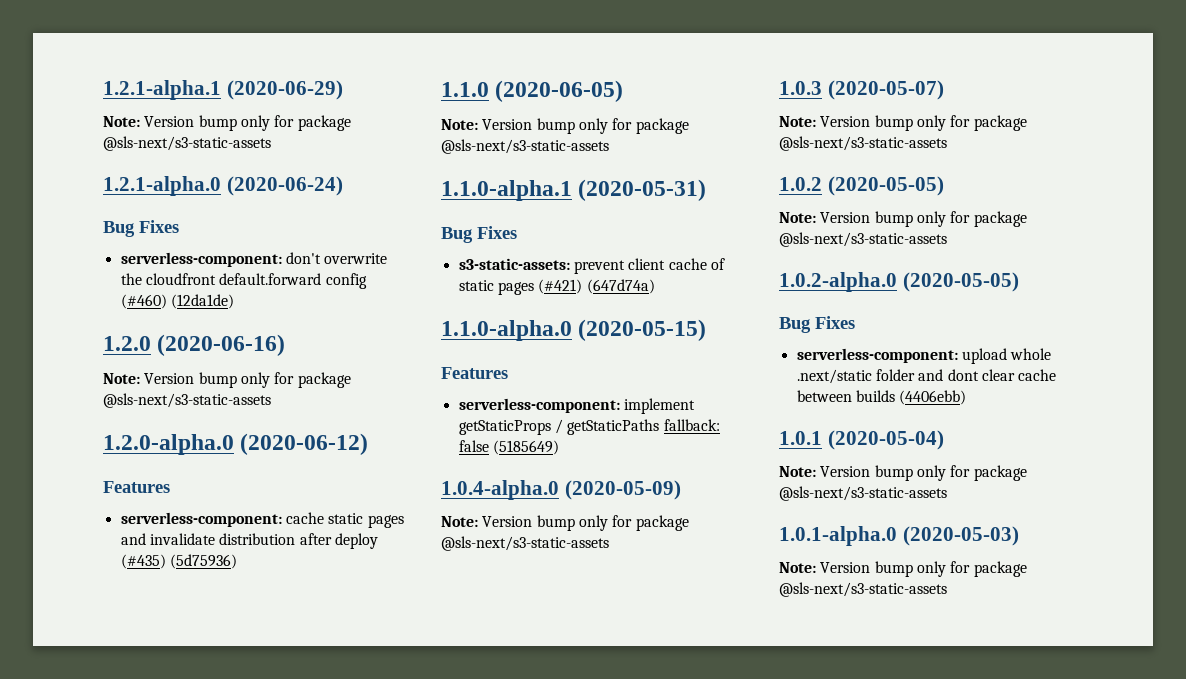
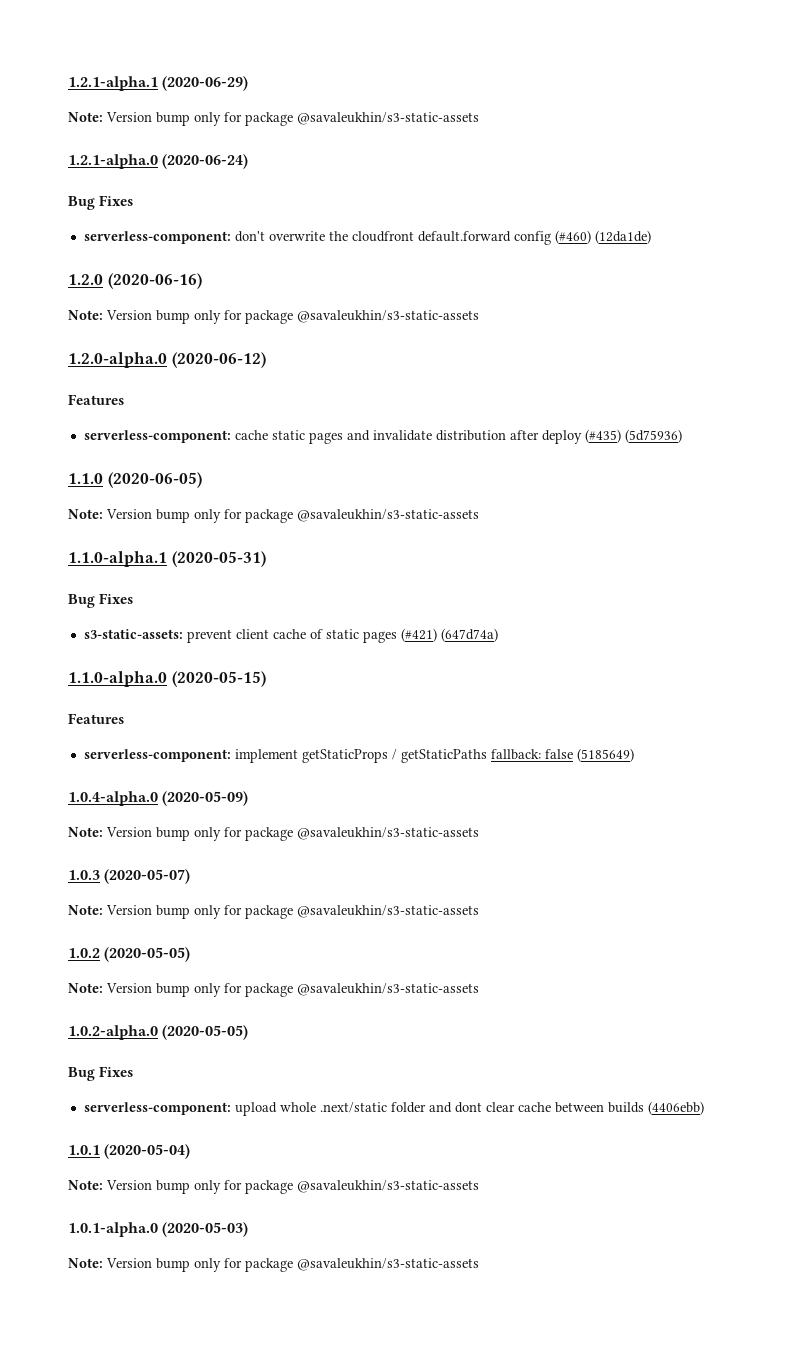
[103,136,271,151] @sls-next/s3-static-assets -> [297,112,479,125] @savaleukhin/s3-static-assets
[103,393,271,408] @sls-next/s3-static-assets -> [297,310,479,323] @savaleukhin/s3-static-assets
[441,139,609,154] @sls-next/s3-static-assets -> [297,509,479,522] @savaleukhin/s3-static-assets
[441,536,609,551] @sls-next/s3-static-assets -> [297,827,479,840] @savaleukhin/s3-static-assets
[779,136,947,151] @sls-next/s3-static-assets -> [297,905,479,918] @savaleukhin/s3-static-assets
[779,232,947,247] @sls-next/s3-static-assets -> [297,983,479,996] @savaleukhin/s3-static-assets
[779,486,947,501] @sls-next/s3-static-assets -> [297,1180,479,1193] @savaleukhin/s3-static-assets
[779,582,947,597] @sls-next/s3-static-assets -> [297,1258,479,1271] @savaleukhin/s3-static-assets

